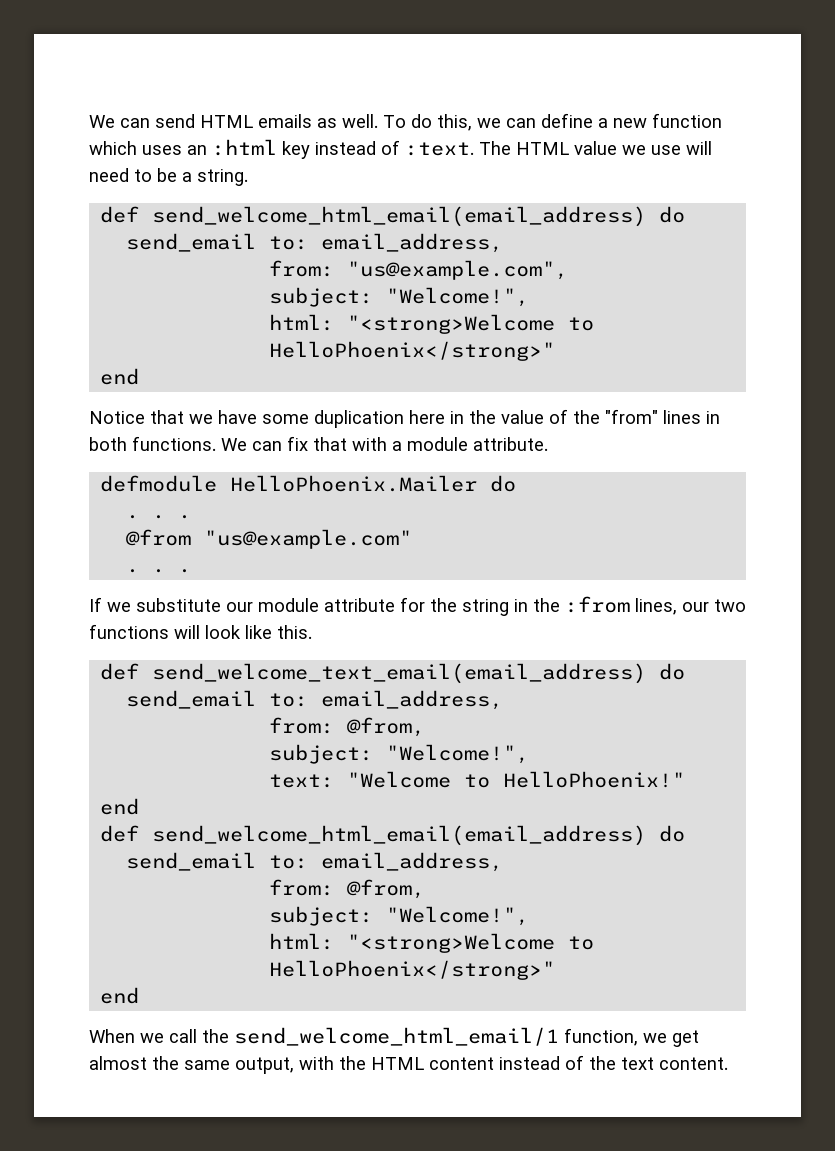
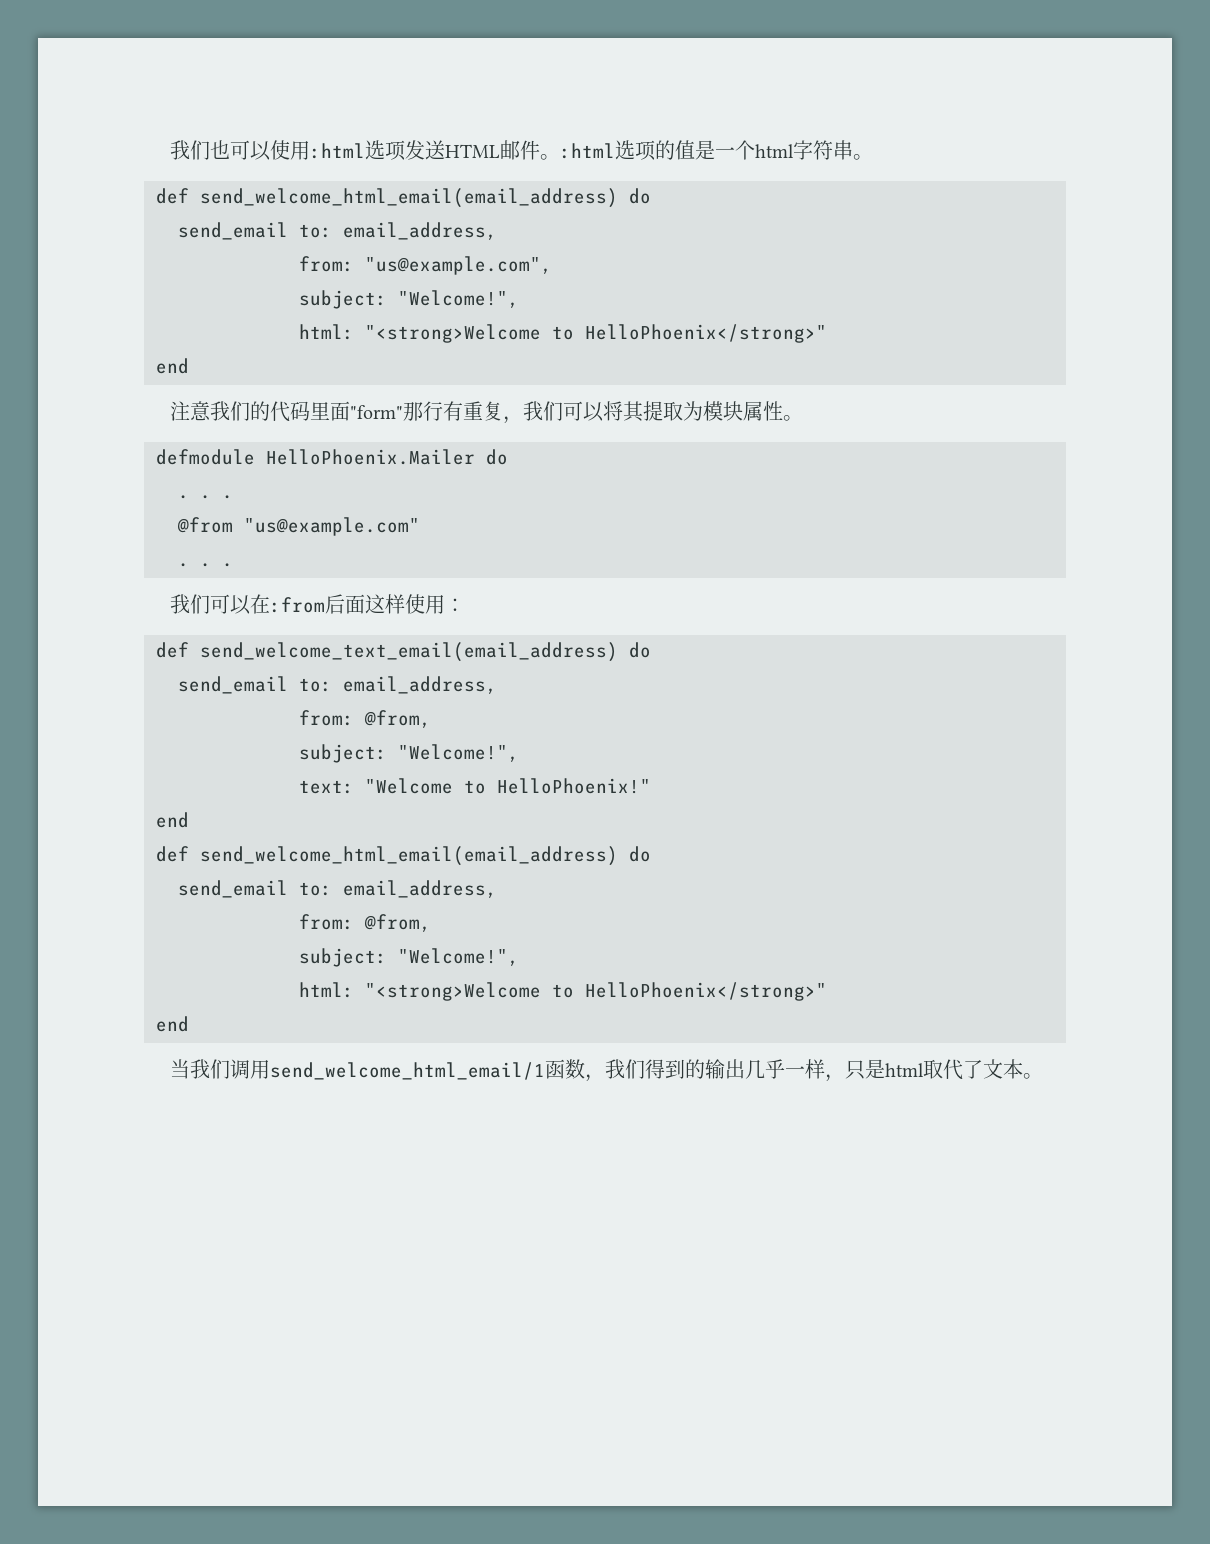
[89,113,722,131] [89,139,712,159] [89,168,248,186] We can send HTML emails as well. To do this, we can define a new function which uses an :html key instead of :text. The HTML value we use will need to be a string. -> [170,140,874,161] 我们也可以使用:html选项发送HTML邮件。:html选项的值是一个html字符串。
[89,409,720,428] [89,436,548,451] Notice that we have some duplication here in the value of the "from" lines in both functions. We can fix that with a module attribute. -> [170,401,804,424] 注意我们的代码里面"form"那行有重复，我们可以将其提取为模块属性。
[89,596,746,616] [89,624,312,639] If we substitute our module attribute for the string in the :from lines, our two functions will look like this. -> [170,594,466,615] 我们可以在:from后面这样使用：
[89,1027,699,1047] [89,1055,728,1074] When we call the send_welcome_html_email/1 function, we get almost the same output, with the HTML content instead of the text content. -> [170,1059,1044,1082] 当我们调用send_welcome_html_email/1函数，我们得到的输出几乎一样，只是html取代了文本。

